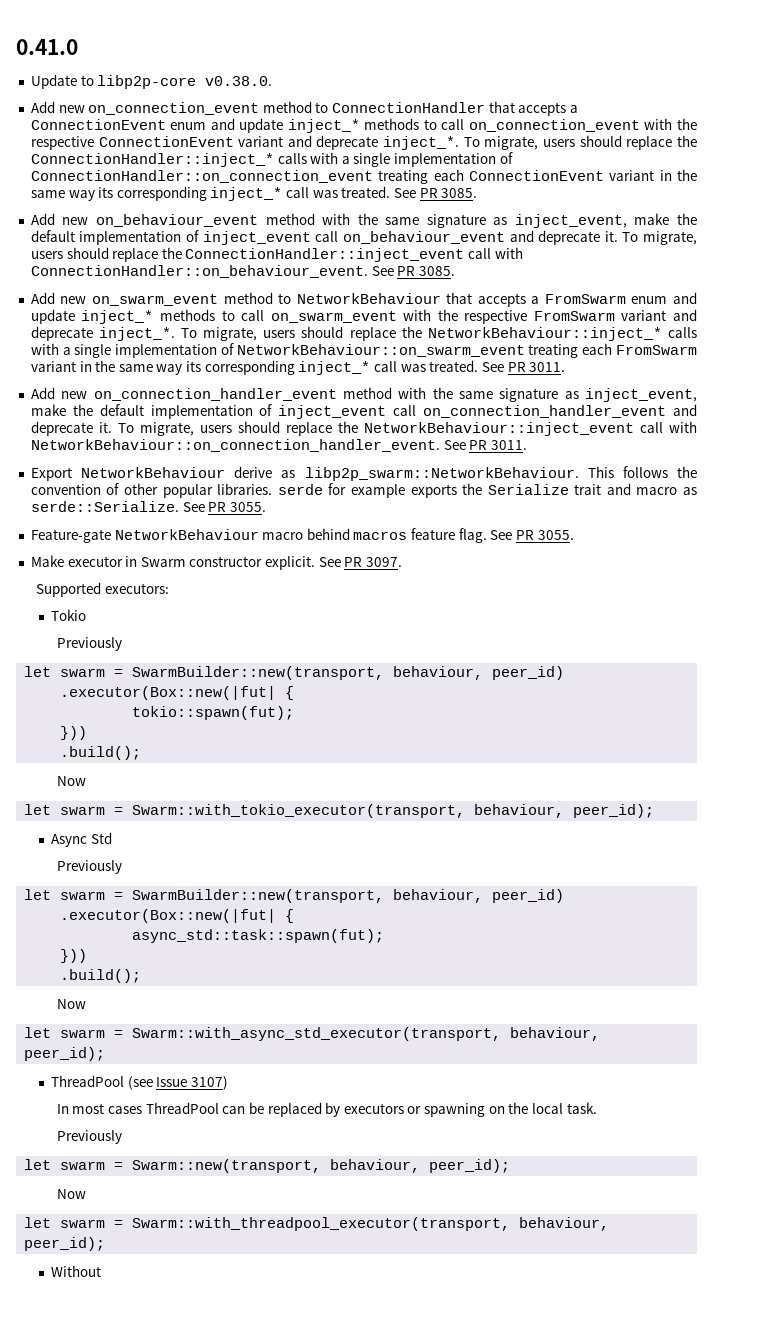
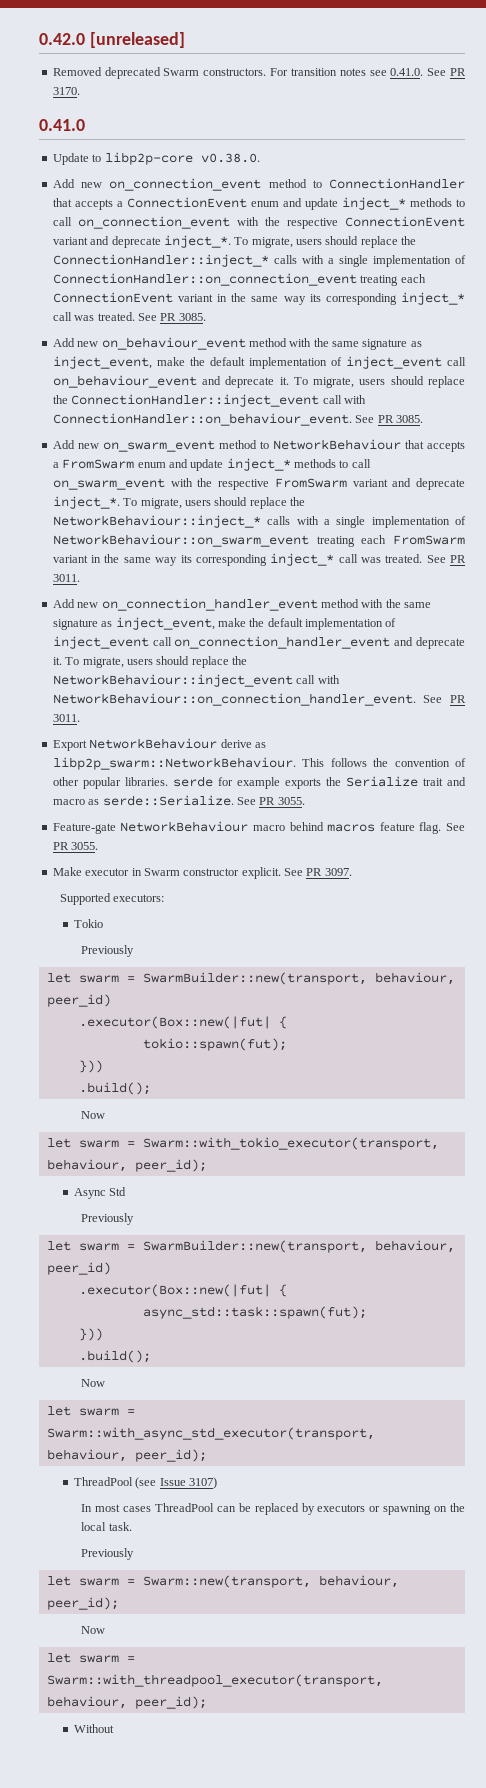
(16, 47) none -> [39,32,185,48] [52,67,466,79] [52,87,80,95] 0.42.0 [unreleased] // Removed deprecated Swarm constructors. For transition notes see 0.41.0. See PR 3170. //

